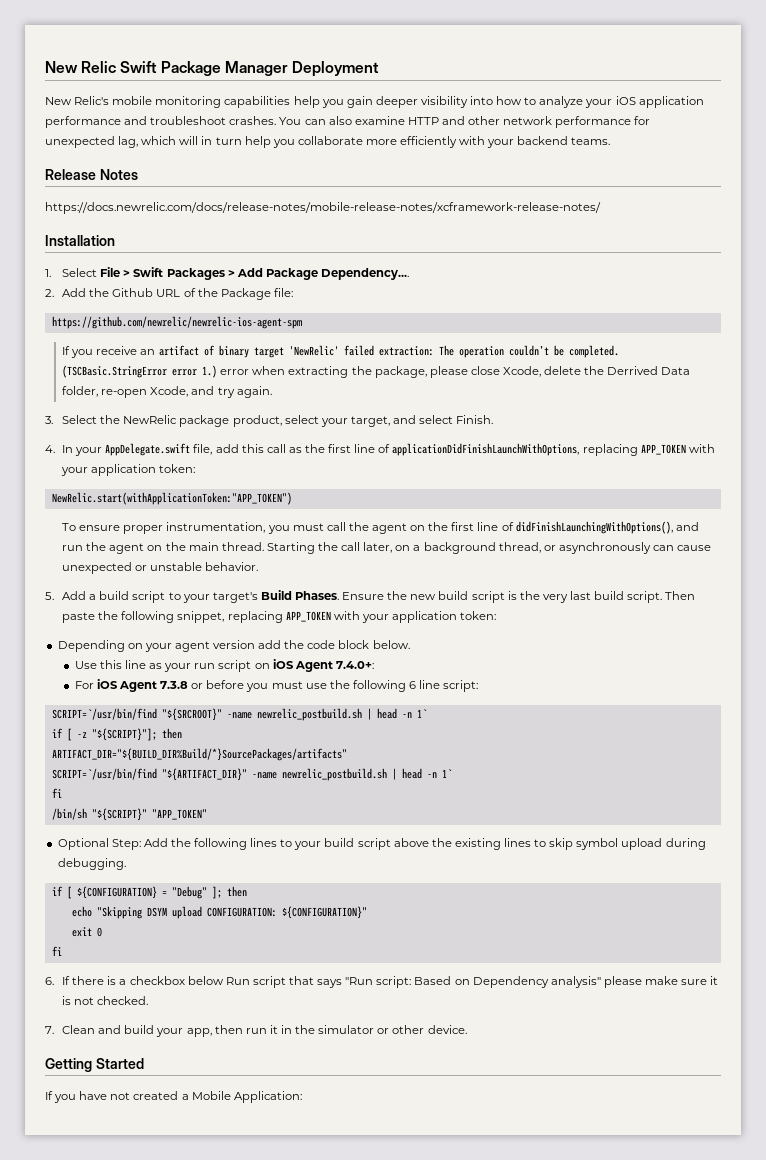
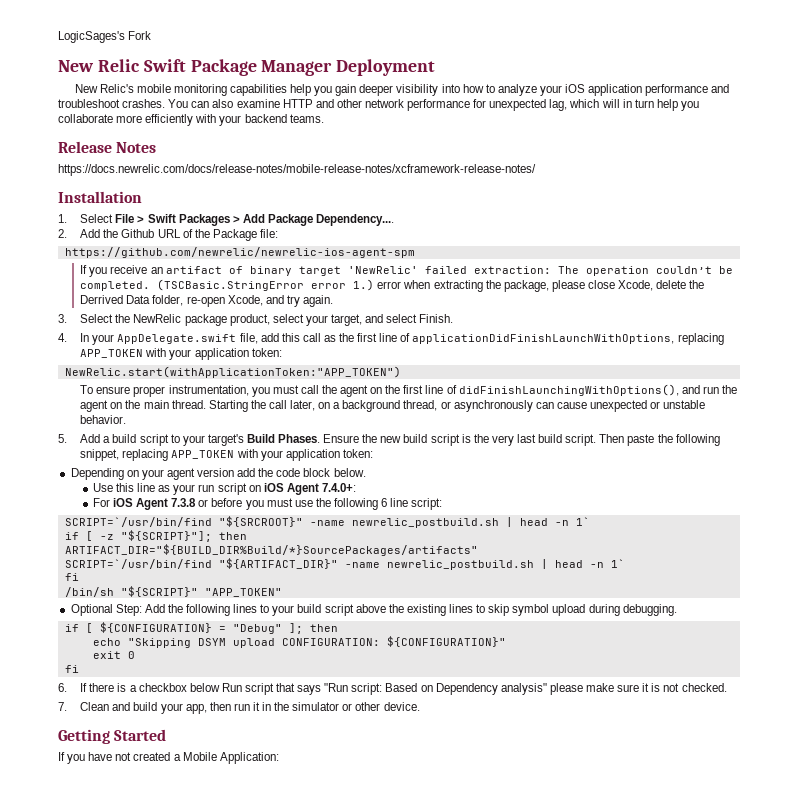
(45, 67) none -> [58,31,152,43] LogicSages's Fork //

